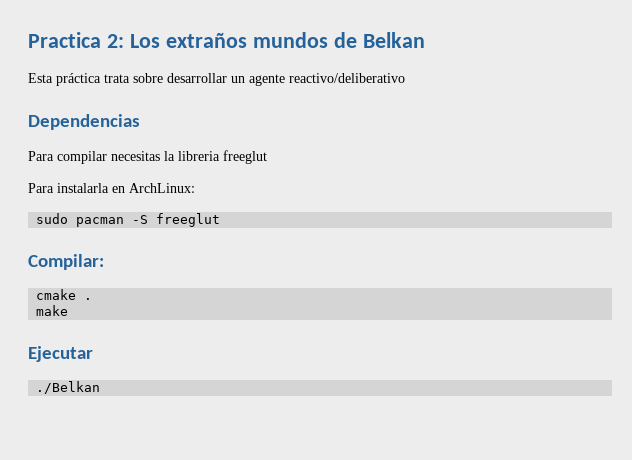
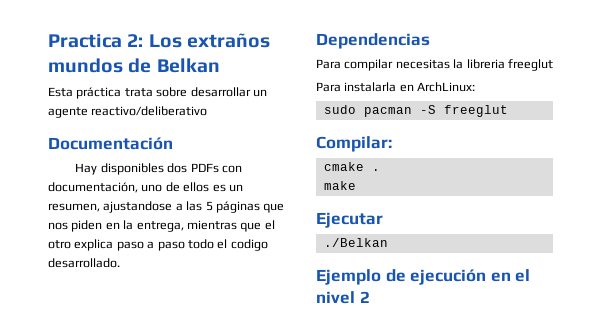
(405, 78) none -> [48,137,173,150] [75,163,242,175] [48,182,243,193] [48,201,285,213] [48,220,275,232] [48,239,268,251] [48,258,120,268] // Documentación // Hay disponibles dos PDFs con documentación, uno de ellos es un resumen, ajustandose a las 5 páginas que nos piden en la entrega, mientras que el otro explica paso a paso todo el codigo desarrollado.
(101, 387) none -> [316,269,531,285] [316,291,370,304] // Ejemplo de ejecución en el nivel 2

